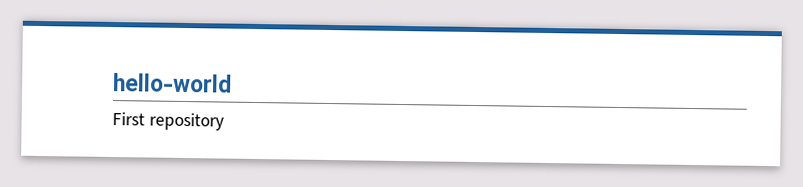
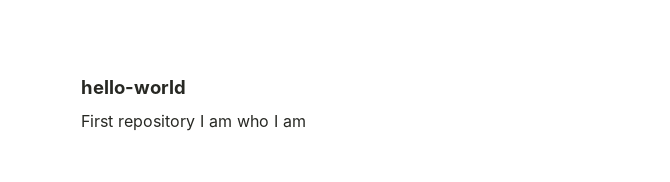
(224, 121) none -> [200,115,306,128] I am who I am

